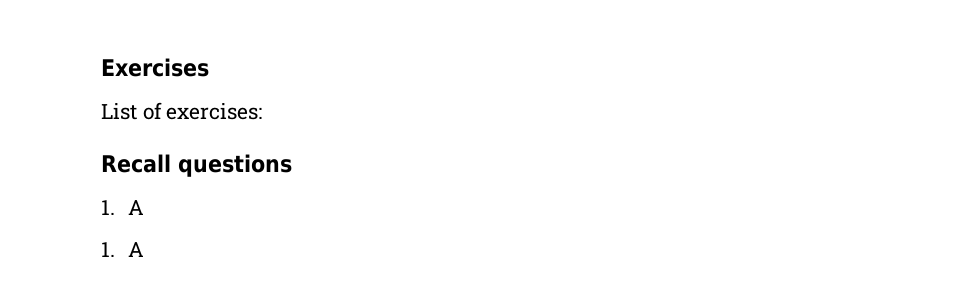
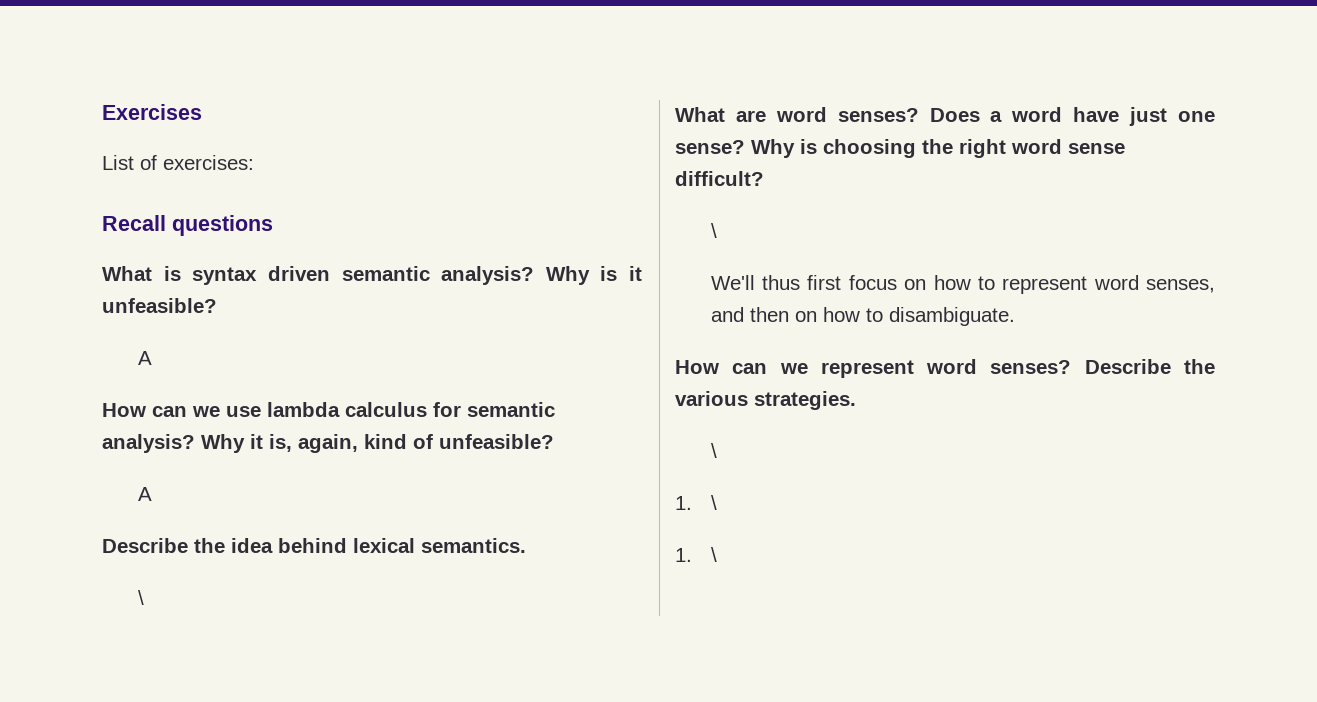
[101,200,144,215] [101,242,144,257] 1. A // 1. A -> [102,266,642,285] [102,298,217,313] [137,351,152,365] [102,402,555,417] [102,434,554,453] [137,487,152,501] [102,538,526,553] [137,590,144,605] [675,107,1215,126] [675,139,1125,158] [675,171,764,186] [710,223,717,238] [710,275,1215,294] [710,307,1015,326] [675,359,1215,378] [675,391,856,410] [710,443,717,458] [675,495,717,510] [675,547,717,562] What is syntax driven semantic analysis? Why is it unfeasible? // A // How can we use lambda calculus for semantic analysis? Why it is, again, kind of unfeasible? // A // Describe the idea behind lexical semantics. // \ // What are word senses? Does a word have just one sense? Why is choosing the right word sense difficult? // \ // We'll thus first focus on how to represent word senses, and then on how to disambiguate. // How can we represent word senses? Describe the various strategies. // \ // 1. \ // 1. \

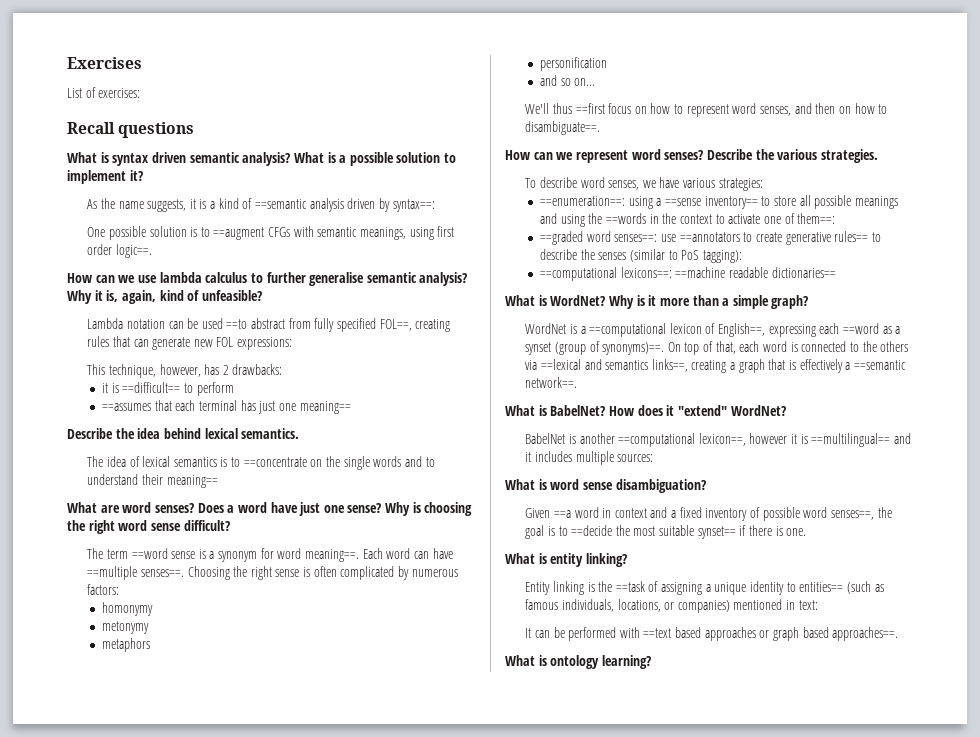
[545,266,642,285] [102,298,217,313] [137,351,152,365] Why is it unfeasible? // A -> [293,152,457,166] [67,170,143,184] [87,198,435,212] [87,226,455,240] [87,244,152,258] What is a possible solution to implement it? // As the name suggests, it is a kind of ==semantic analysis driven by syntax==: // One possible solution is to ==augment CFGs with semantic meanings, using first order logic==.
[433,402,461,417] for -> [250,272,365,286] to further generalise
[137,487,152,501] A -> [87,318,451,332] [87,336,293,350] [87,364,283,378] [102,382,234,396] [102,400,351,414] Lambda notation can be used ==to abstract from fully specified FOL==, creating rules that can generate new FOL expressions: // This technique, however, has 2 drawbacks: // it is ==difficult== to perform // ==assumes that each terminal has just one meaning==
[137,590,144,605] \ -> [87,456,435,470] [87,474,218,488] The idea of lexical semantics is to ==concentrate on the single words and to understand their meaning==
[710,223,717,238] \ -> [87,548,453,562] [87,566,458,580] [87,584,120,595] [102,602,154,616] [102,621,150,634] [102,638,151,652] [540,57,608,71] [540,75,596,86] The term ==word sense is a synonym for word meaning==. Each word can have ==multiple senses==. Choosing the right sense is often complicated by numerous factors: // homonymy // metonymy // metaphors // personification // and so on...
[807,275,842,290] first -> [575,103,605,114] ==first
[888,307,1015,326] disambiguate. -> [525,121,601,135] disambiguate==.
[710,443,717,458] [675,495,717,510] [675,547,717,562] \ // 1. \ // 1. \ -> [525,177,763,191] [540,195,898,209] [540,213,836,227] [540,231,881,245] [540,249,742,263] [540,267,836,281] [505,295,809,309] [525,323,901,337] [525,341,909,355] [525,359,906,373] [525,377,578,388] [505,405,786,416] [525,433,912,447] [525,451,654,465] [505,479,706,493] [525,507,892,521] [525,525,807,539] [505,553,627,567] [525,581,884,595] [525,599,818,613] [525,627,899,641] [505,655,651,669] To describe word senses, we have various strategies: // ==enumeration==: using a ==sense inventory== to store all possible meanings and using the ==words in the context to activate one of them==: // ==graded word senses==: use ==annotators to create generative rules== to describe the senses (similar to PoS tagging): // ==computational lexicons==: ==machine readable dictionaries== // What is WordNet? Why is it more than a simple graph? // WordNet is a ==computational lexicon of English==, expressing each ==word as a synset (group of synonyms)==. On top of that, each word is connected to the others via ==lexical and semantics links==, creating a graph that is effectively a ==semantic network==. // What is BabelNet? How does it "extend" WordNet? // BabelNet is another ==computational lexicon==, however it is ==multilingual== and it includes multiple sources: // What is word sense disambiguation? // Given ==a word in context and a fixed inventory of possible word senses==, the goal is to ==decide the most suitable synset== if there is one. // What is entity linking? // Entity linking is the ==task of assigning a unique identity to entities== (such as famous individuals, locations, or companies) mentioned in text: // It can be performed with ==text based approaches or graph based approaches==. // What is ontology learning?

